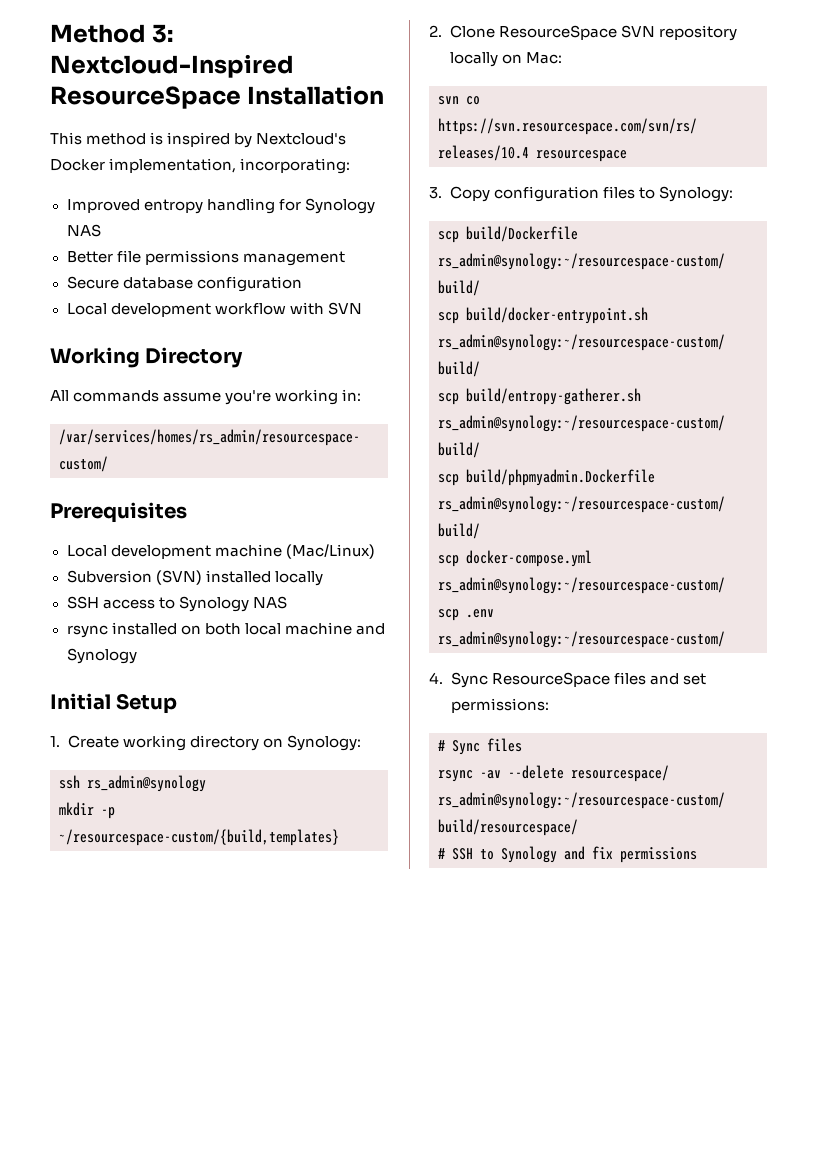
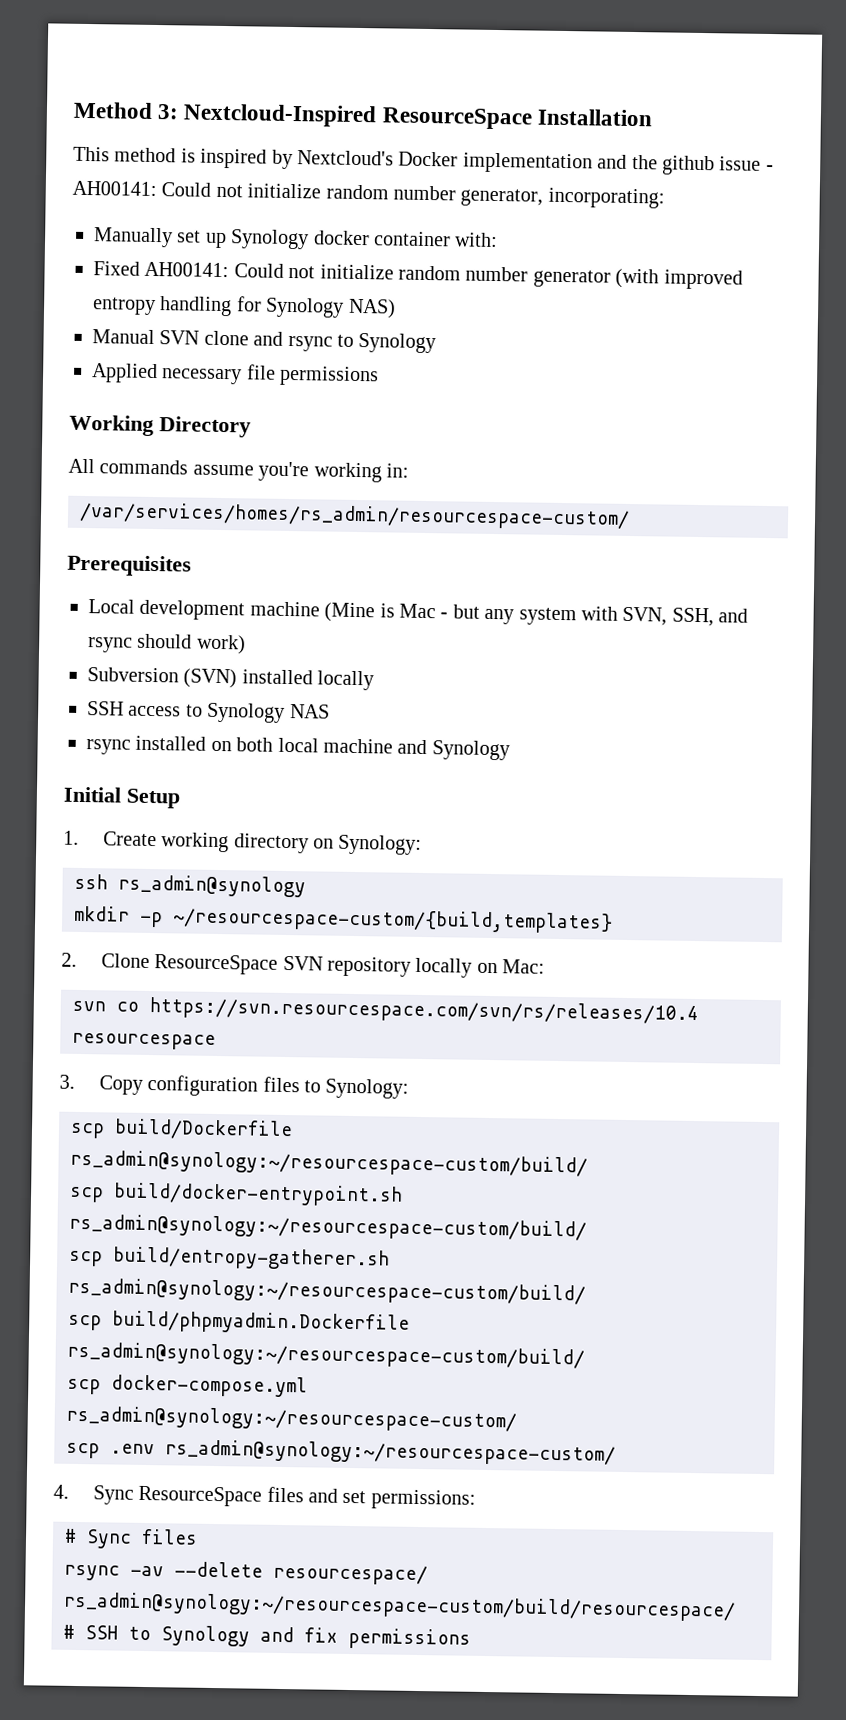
[109,158,351,174] [66,198,375,214] [66,224,101,237] [66,250,345,266] [66,276,302,292] [66,302,362,317] implementation, incorporating: // Improved entropy handling for Synology NAS // Better file permissions management // Secure database configuration // Local development workflow with SVN -> [462,152,774,176] [72,180,665,209] [93,227,499,250] [93,261,743,290] [92,296,396,319] [92,329,437,354] [91,363,380,387] implementation and the github issue - AH00141: Could not initialize random number generator, incorporating: // Manually set up Synology docker container with: // Fixed AH00141: Could not initialize random number generator (with improved entropy handling for Synology NAS) // Manual SVN clone and rsync to Synology // Applied necessary file permissions
[285,544,375,559] (Mac/Linux) -> [324,602,749,627] [88,633,246,655] (Mine is Mac - but any system with SVN, SSH, and rsync should work)

